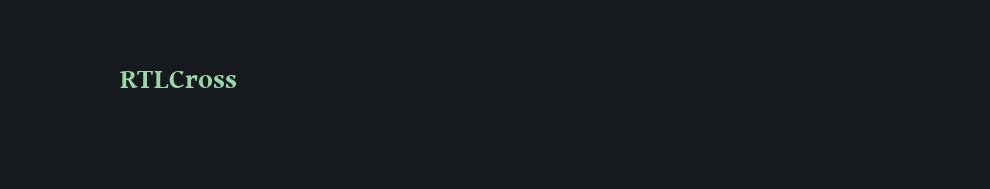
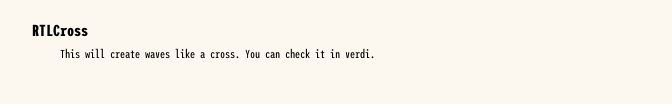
(237, 79) none -> [60,48,376,59] // This will create waves like a cross. You can check it in verdi.

